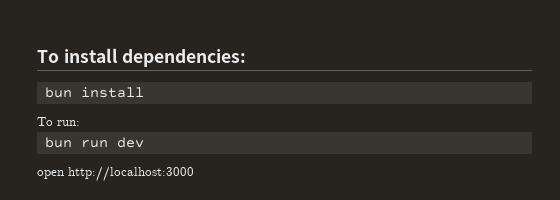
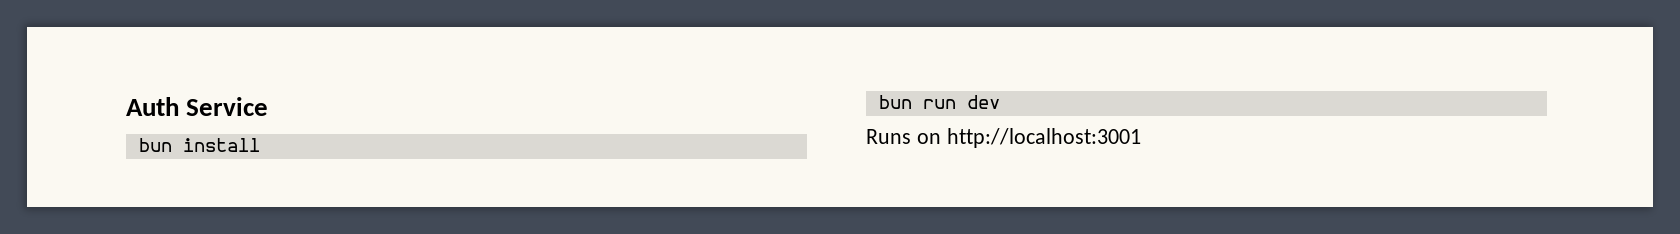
[37,48,247,67] To install dependencies: -> [126,97,269,116] Auth Service
[37,117,80,126] // To run: -> (260, 145) none
[37,166,194,182] open http://localhost:3000 -> [866,128,1141,148] Runs on http://localhost:3001

